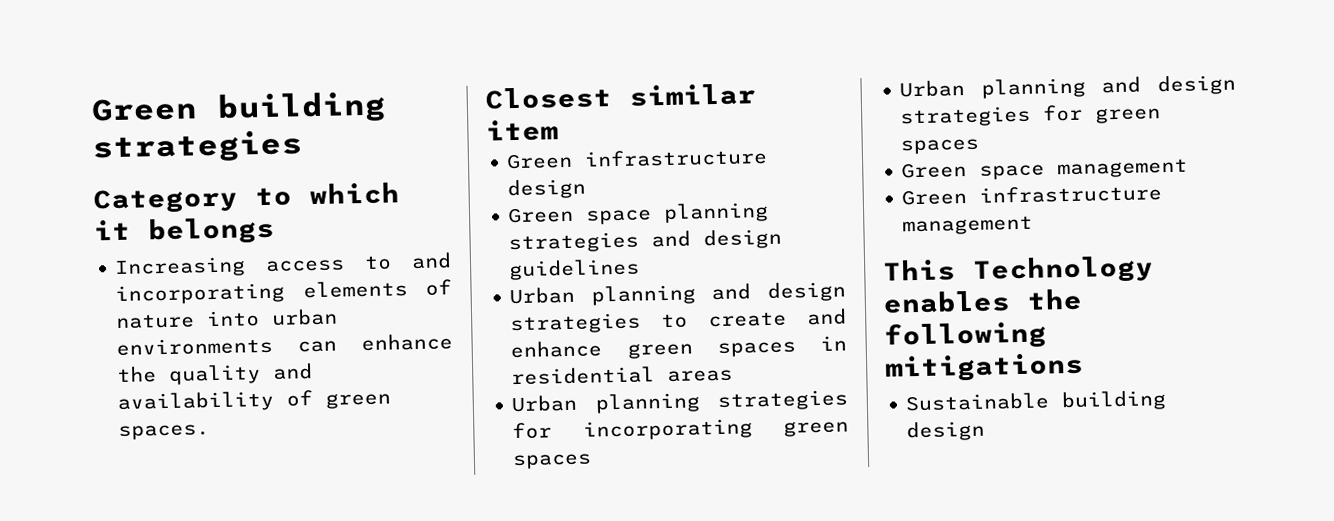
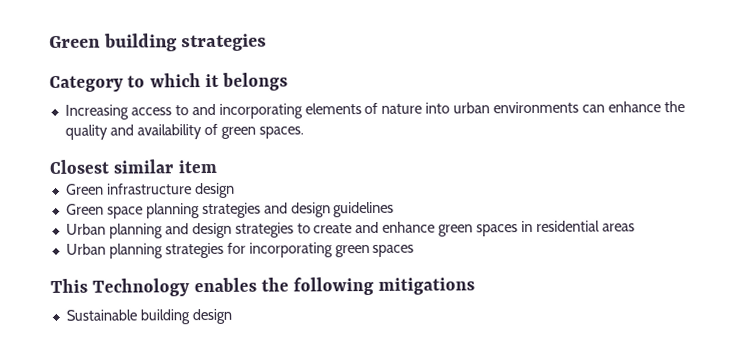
[899,74,1236,99] [900,104,1162,128] [900,138,980,155] [901,158,1189,180] [901,184,1163,206] [902,215,1034,236] // Urban planning and design strategies for green spaces // Green space management // Green infrastructure management -> (415, 250) none

